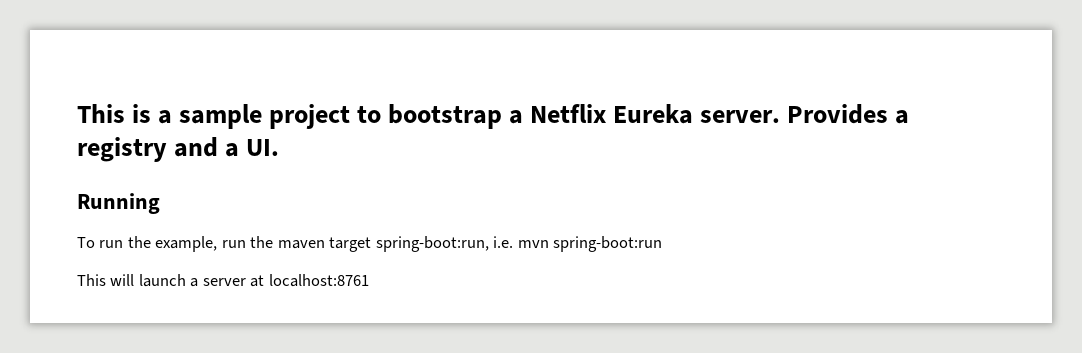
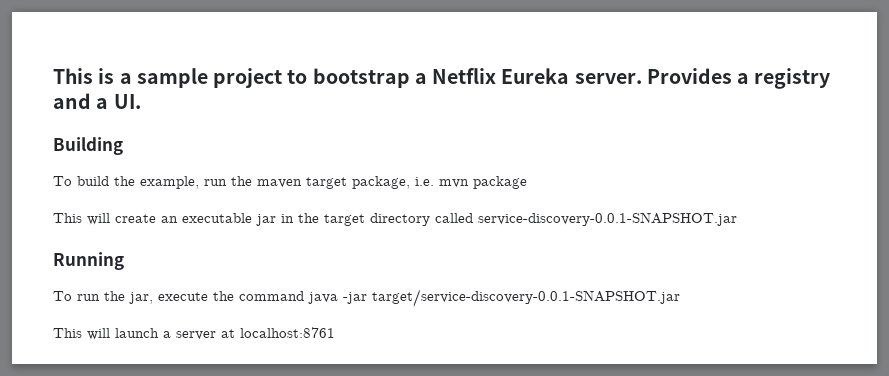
[77,193,160,214] [77,237,124,248] Running // To run -> [53,137,123,155] [53,176,109,186] Building // To build
[375,236,489,252] spring-boot:run, -> [352,176,410,189] package,
[553,236,663,252] spring-boot:run -> [473,176,527,189] [53,212,737,226] [53,252,124,270] [53,289,680,307] package // This will create an executable jar in the target directory called service-discovery-0.0.1-SNAPSHOT.jar // Running // To run the jar, execute the command java -jar target/service-discovery-0.0.1-SNAPSHOT.jar

